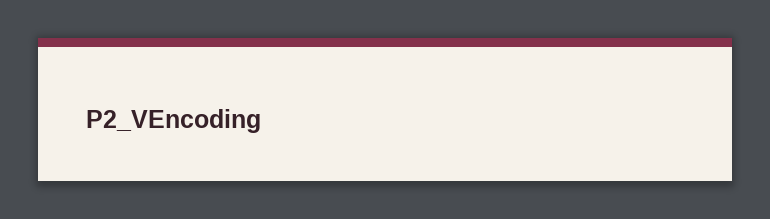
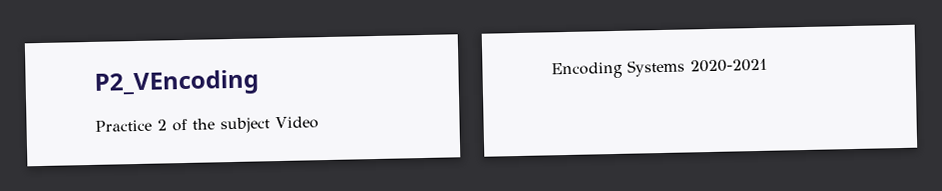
(261, 121) none -> [95,116,319,134] [551,58,768,80] // Practice 2 of the subject Video Encoding Systems 2020-2021

